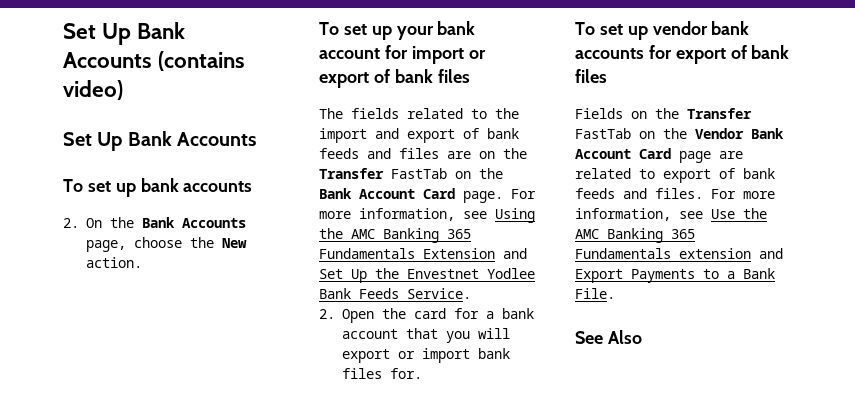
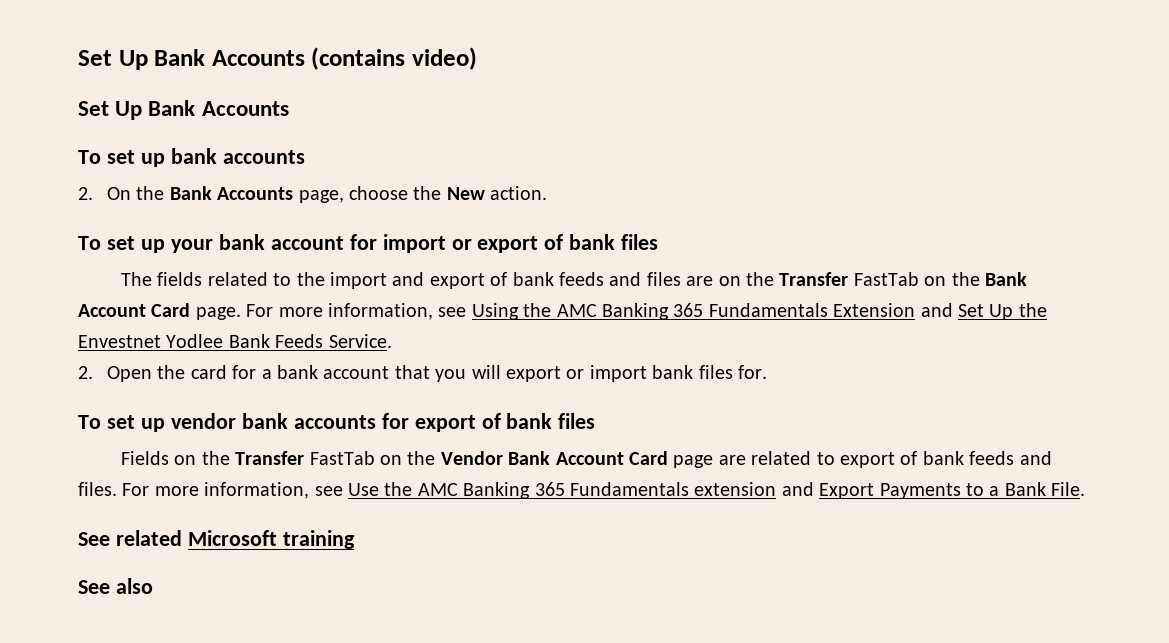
[607,330,642,344] Also -> [115,530,355,549] [78,578,153,594] related Microsoft training // See also

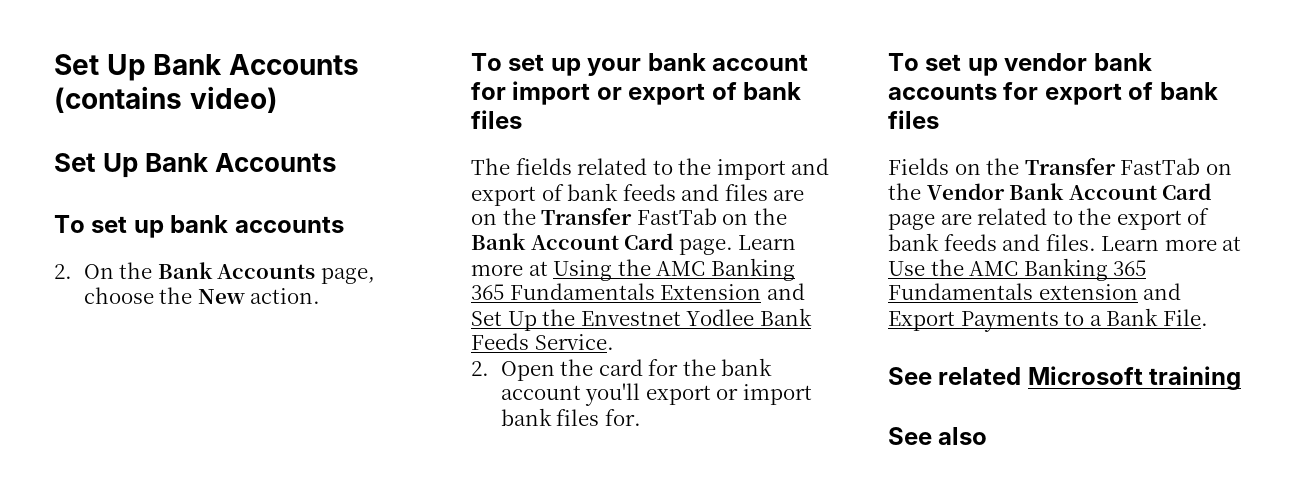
[246,303,467,320] For more information, see -> [738,235,797,250] [471,261,548,276] Learn more at
[261,365,501,382] a bank account that you will -> [682,358,773,376] [500,383,641,406] the bank account you'll
(835, 458) none -> [1078,208,1112,225] the
[122,482,343,499] For more information, see -> [1101,236,1242,251] Learn more at

